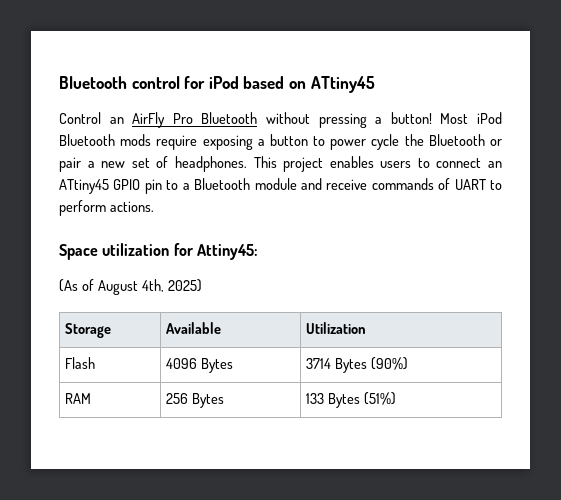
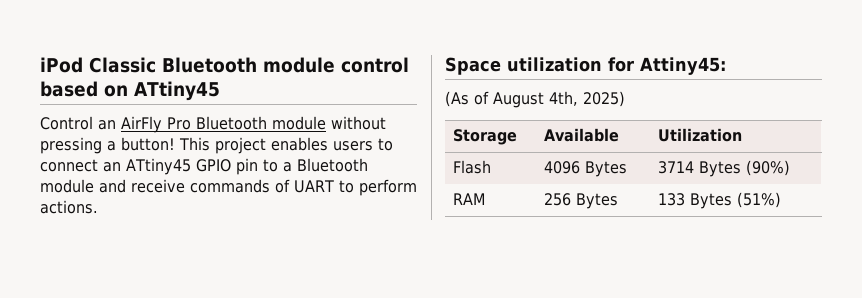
[59,76,239,89] Bluetooth control for iPod -> [40,57,409,73] iPod Classic Bluetooth module control
(258, 118) none -> [272,116,326,130] module
[440,112,503,124] [59,134,503,150] [59,156,247,172] Most iPod Bluetooth mods require exposing a button to power cycle the Bluetooth or pair a new set of headphones. -> (175, 144) none

